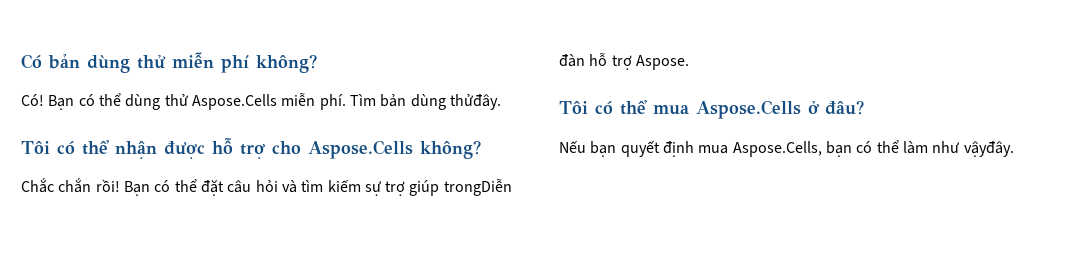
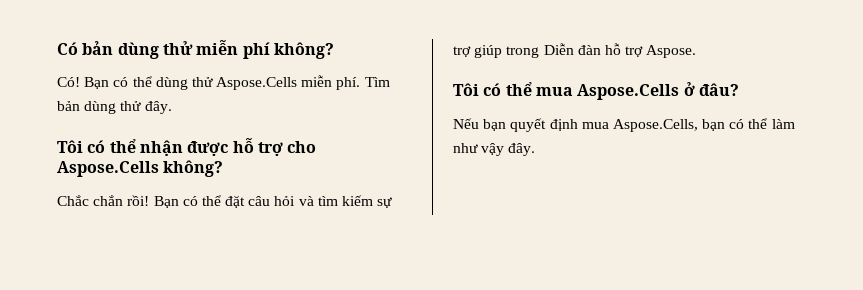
[449,94,501,110] thửđây. -> [120,101,172,114] thử đây.
[443,179,512,196] trongDiễn -> [506,43,574,58] trong Diễn
[963,141,1014,157] vậyđây. -> [481,143,536,156] vậy đây.

